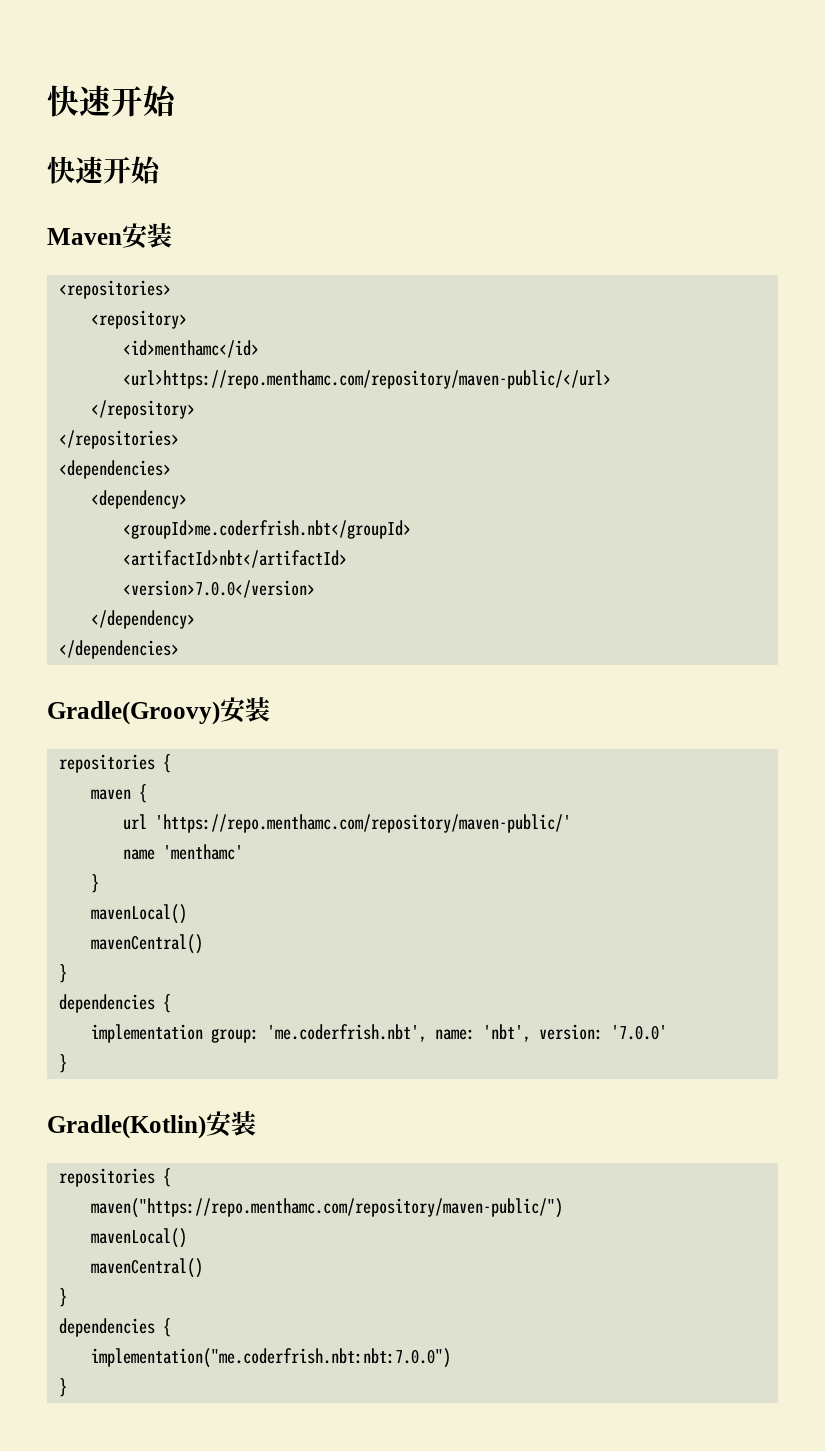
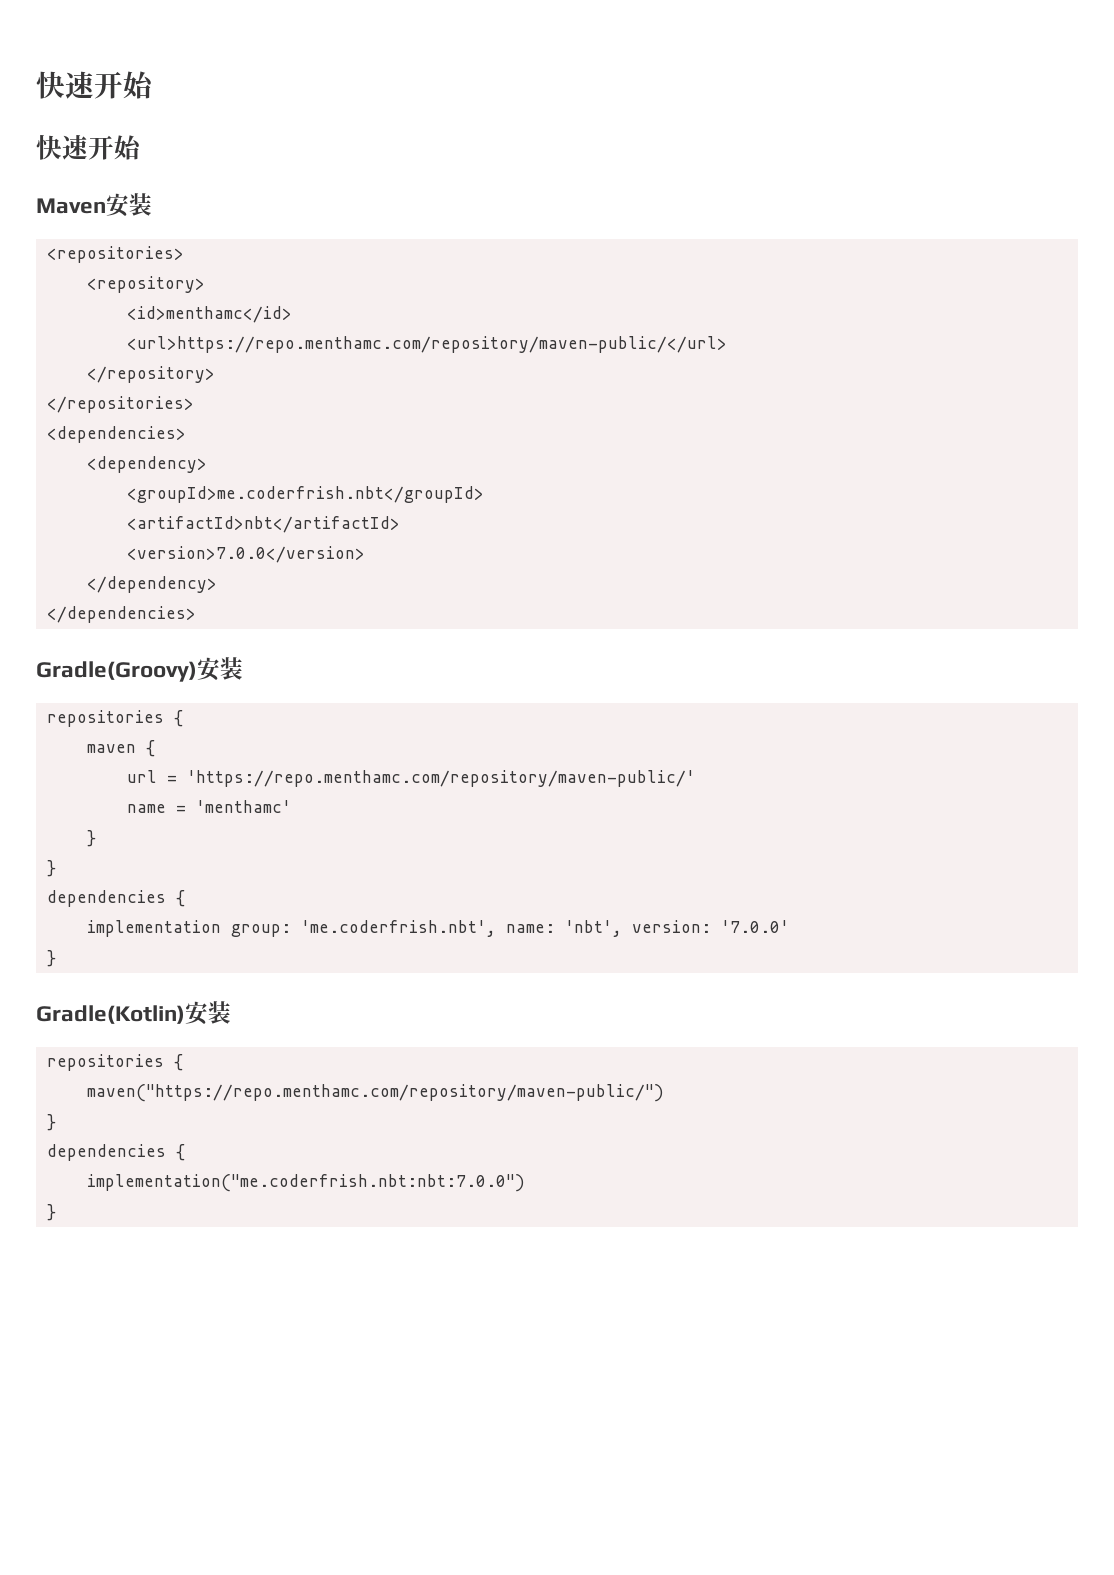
(147, 822) none -> [166,775,177,783] =
(155, 854) none -> [175,805,186,813] =
[91,904,187,924] [91,934,203,954] // mavenLocal() // mavenCentral() -> (96, 838) none
[91,1228,187,1248] [91,1258,203,1278] // mavenLocal() // mavenCentral() -> (664, 1093) none

